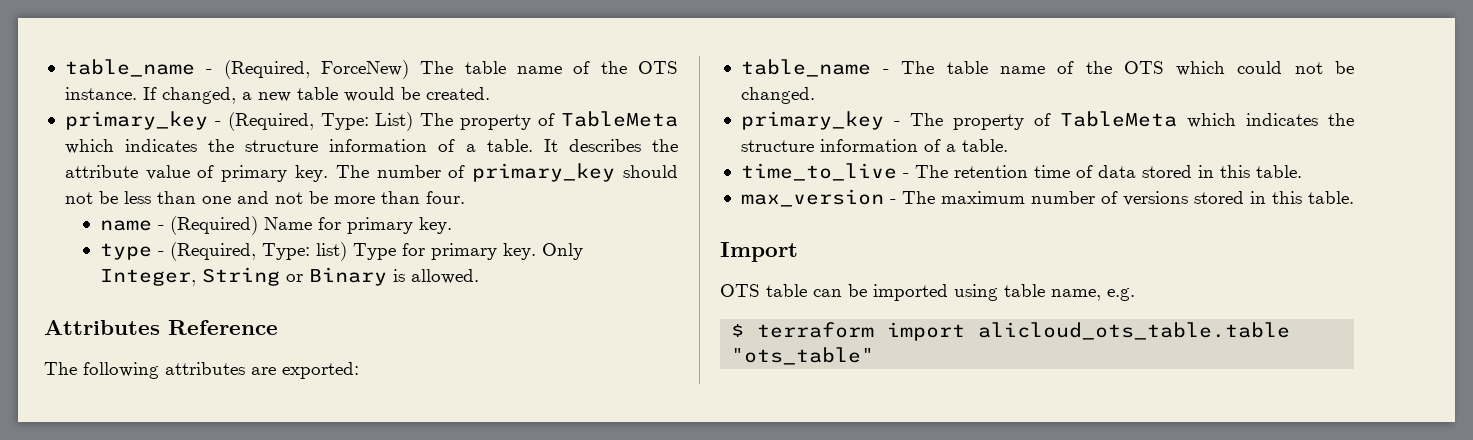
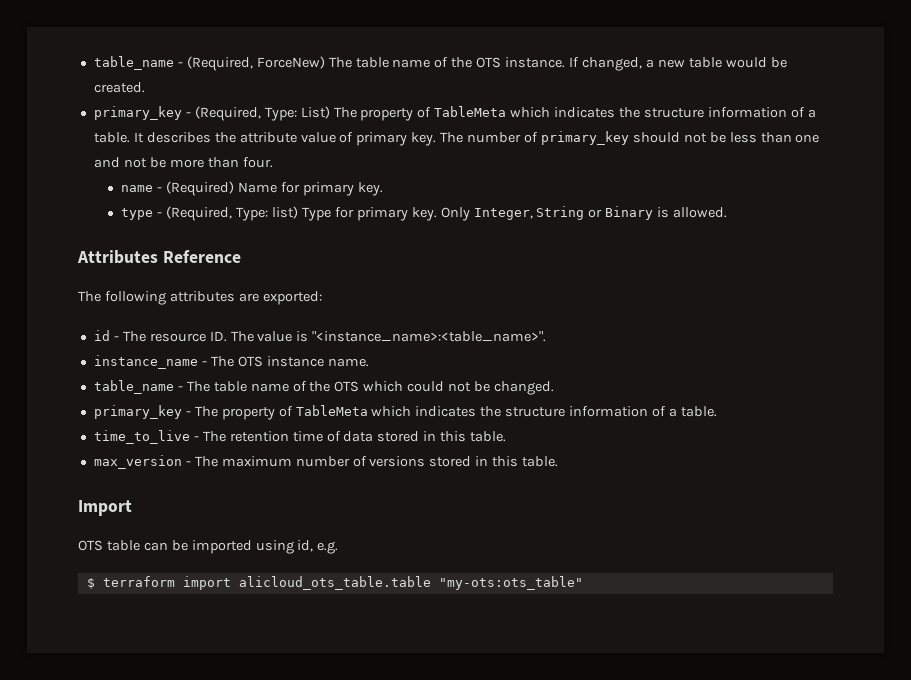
(359, 370) none -> [93,330,547,342] [93,355,369,369] // id - The resource ID. The value is "<instance_name>:<table_name>". // instance_name - The OTS instance name.
[1004,284,1101,301] table name, -> [297,540,314,552] id,
[731,347,875,365] "ots_table" -> [438,576,583,590] "my-ots:ots_table"

